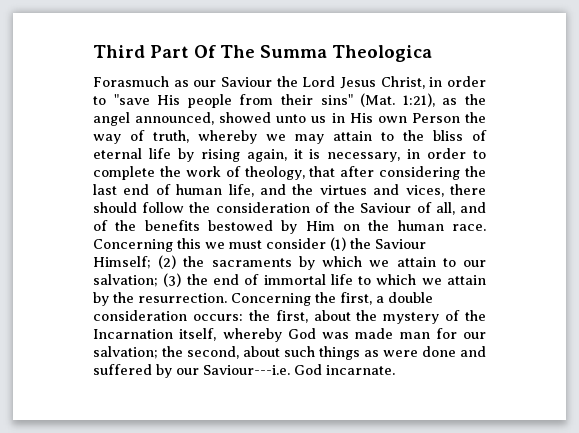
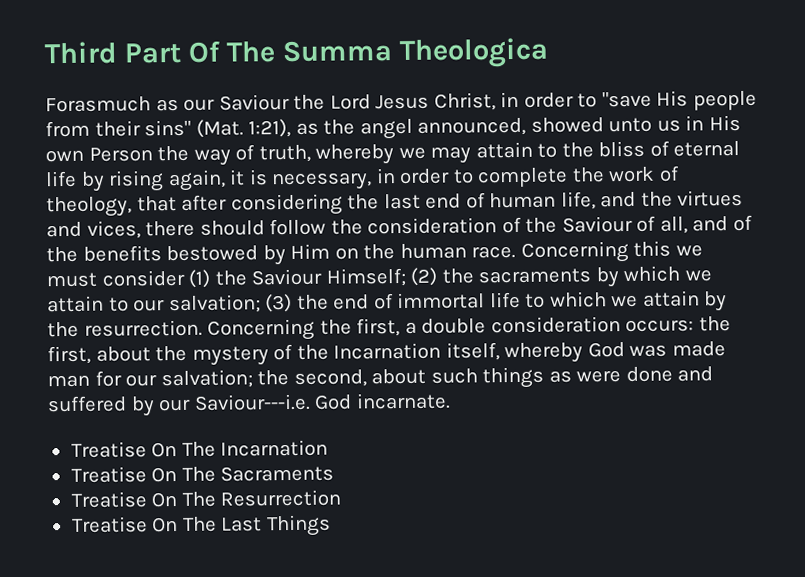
(395, 370) none -> [70,439,329,458] [70,465,335,483] [70,489,342,508] [71,514,331,537] // Treatise On The Incarnation // Treatise On The Sacraments // Treatise On The Resurrection // Treatise On The Last Things

